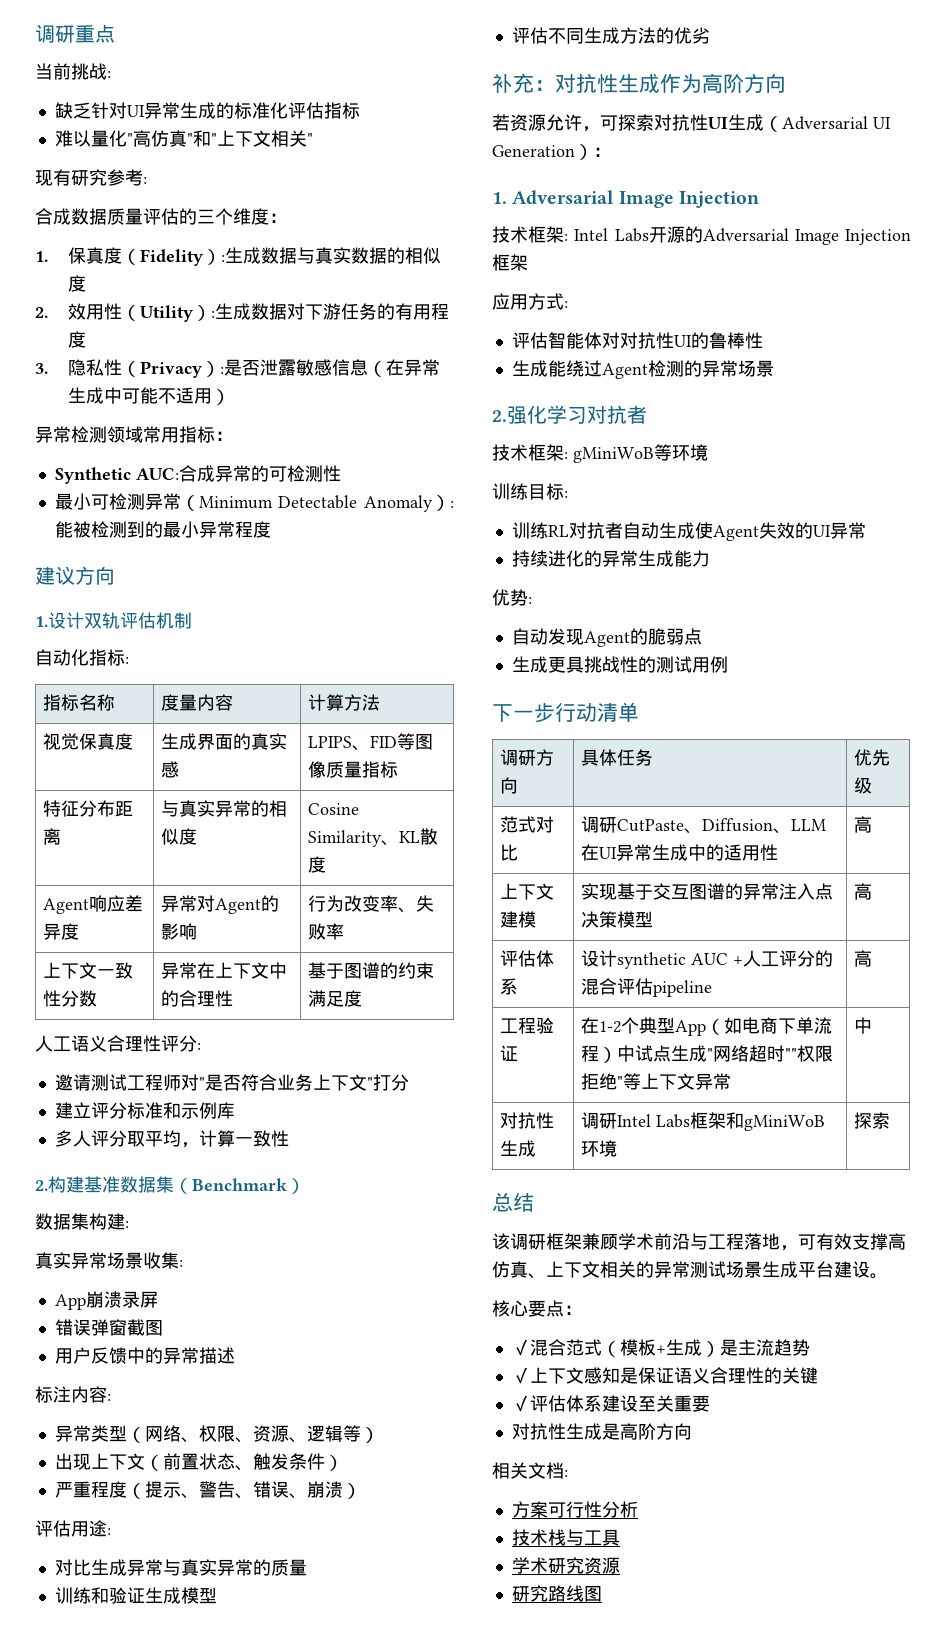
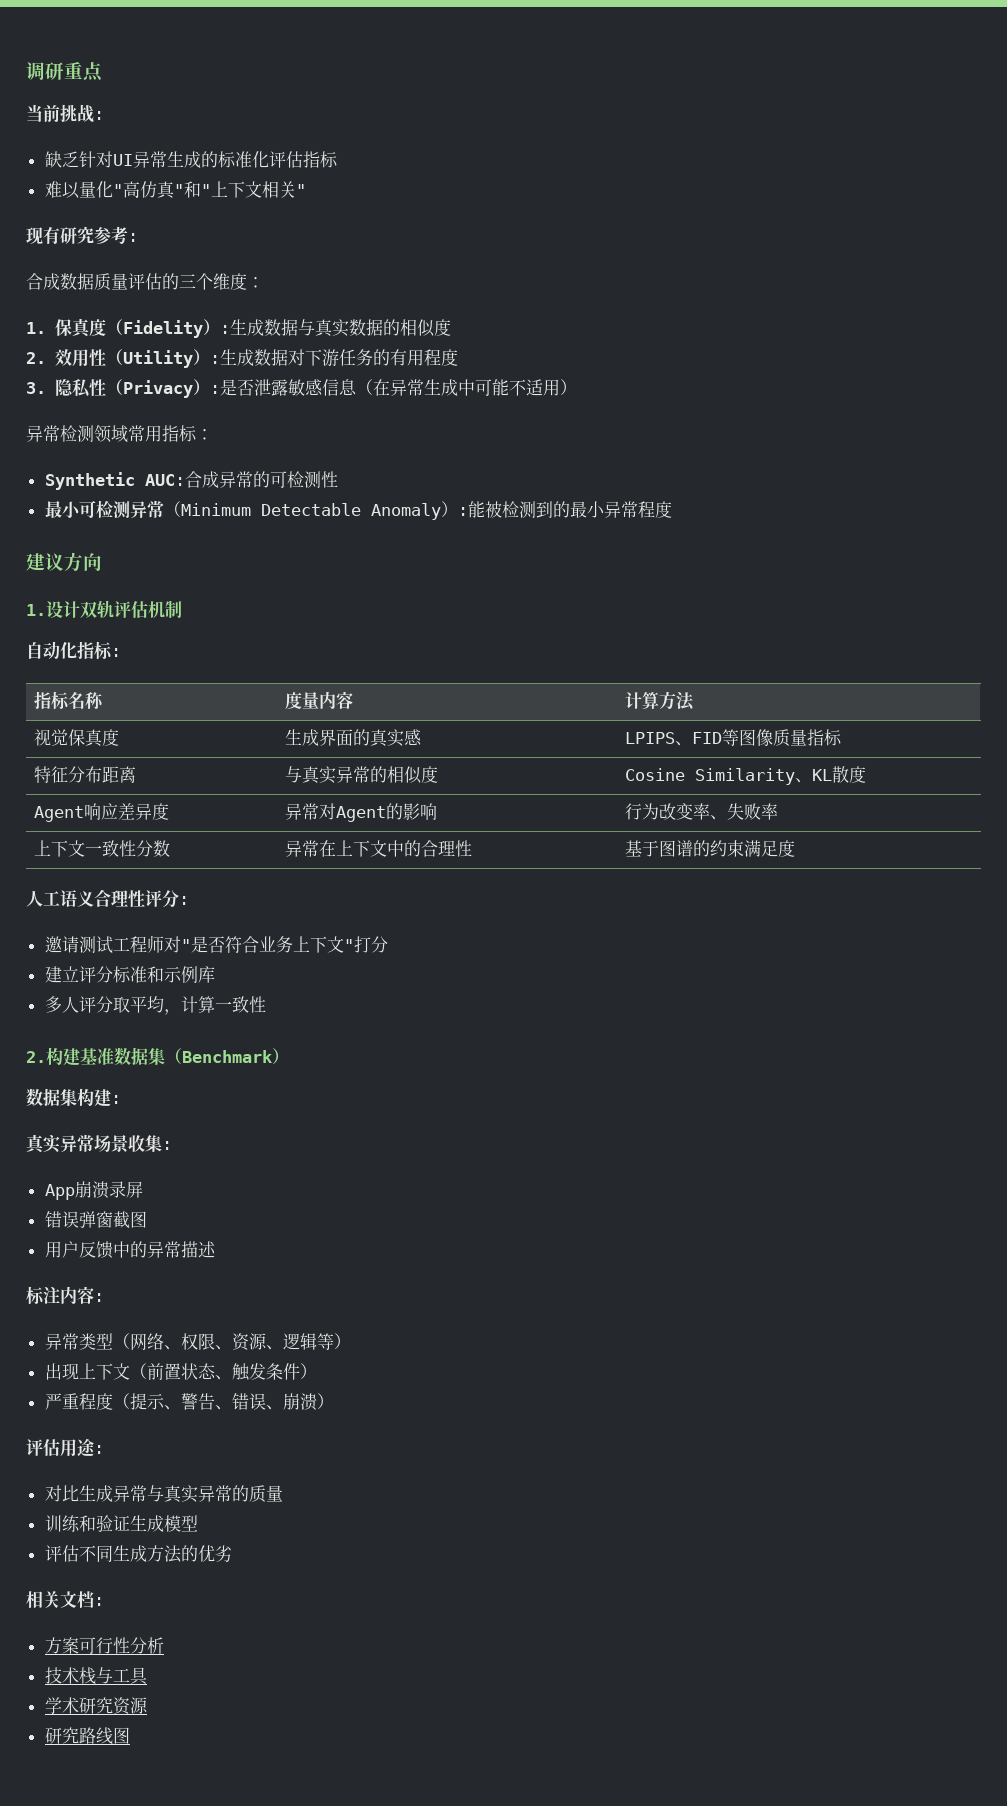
[492,73,786,93] [492,114,891,132] [492,144,611,160] [492,190,759,208] [492,226,911,245] [492,254,528,271] [492,293,568,310] [511,332,763,349] [511,360,774,379] [492,405,647,424] [492,444,708,463] [492,483,568,500] [511,522,866,541] [511,550,710,567] [492,589,532,606] [511,628,702,647] [511,656,728,673] [492,702,639,723] [500,749,555,766] [500,777,519,794] [581,749,654,766] [854,749,891,766] [854,777,873,794] [500,816,555,833] [500,844,519,861] [581,816,827,834] [581,844,779,861] [854,816,873,833] [500,883,555,900] [500,911,537,928] [581,883,834,900] [581,911,654,928] [854,883,873,900] [500,950,555,967] [500,978,519,995] [581,950,834,969] [581,978,713,997] [854,950,873,967] [500,1017,555,1034] [500,1045,519,1061] [581,1017,833,1036] [581,1045,834,1063] [581,1073,732,1090] [854,1017,873,1034] [500,1112,555,1129] [500,1140,537,1157] [581,1112,826,1131] [581,1140,618,1157] [854,1112,891,1129] [492,1192,534,1212] [492,1233,906,1251] [492,1261,888,1279] [492,1300,582,1317] [511,1339,810,1357] [511,1367,818,1384] [511,1395,710,1412] [511,1423,692,1440] // 补充：对抗性生成作为高阶方向 // 若资源允许，可探索对抗性UI生成（Adversarial UI Generation）： // 1. Adversarial Image Injection // 技术框架: Intel Labs开源的Adversarial Image Injection框架 // 应用方式: // 评估智能体对对抗性UI的鲁棒性 // 生成能绕过Agent检测的异常场景 // 2.强化学习对抗者 // 技术框架: gMiniWoB等环境 // 训练目标: // 训练RL对抗者自动生成使Agent失效的UI异常 // 持续进化的异常生成能力 // 优势: // 自动发现Agent的脆弱点 // 生成更具挑战性的测试用例 // 下一步行动清单 // 调研方向 | 具体任务 | 优先级 // 范式对比 | 调研CutPaste、Diffusion、LLM在UI异常生成中的适用性 | 高 // 上下文建模 | 实现基于交互图谱的异常注入点决策模型 | 高 // 评估体系 | 设计synthetic AUC +人工评分的混合评估pipeline | 高 // 工程验证 | 在1-2个典型App（如电商下单流程）中试点生成"网络超时""权限拒绝"等上下文异常 | 中 // 对抗性生成 | 调研Intel Labs框架和gMiniWoB环境 | 探索 // 总结 // 该调研框架兼顾学术前沿与工程落地，可有效支撑高仿真、上下文相关的异常测试场景生成平台建设。 // 核心要点： // ✓混合范式（模板+生成）是主流趋势 // ✓上下文感知是保证语义合理性的关键 // ✓评估体系建设至关重要 // 对抗性生成是高阶方向 -> (232, 1553) none

